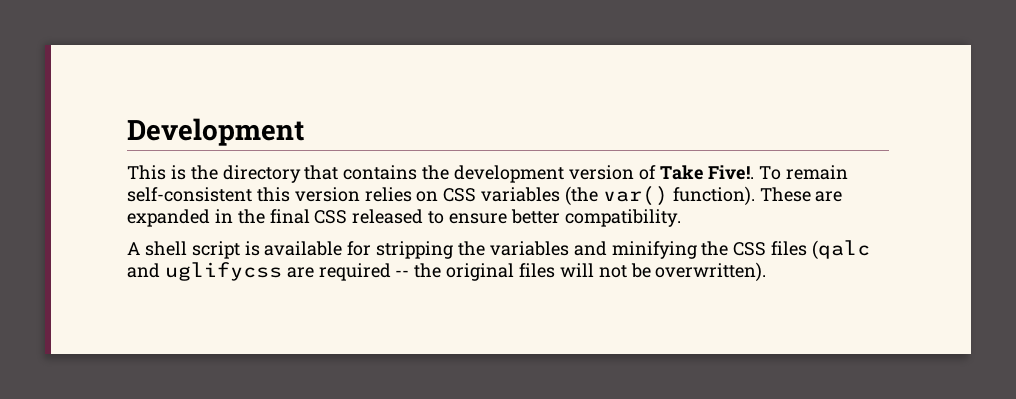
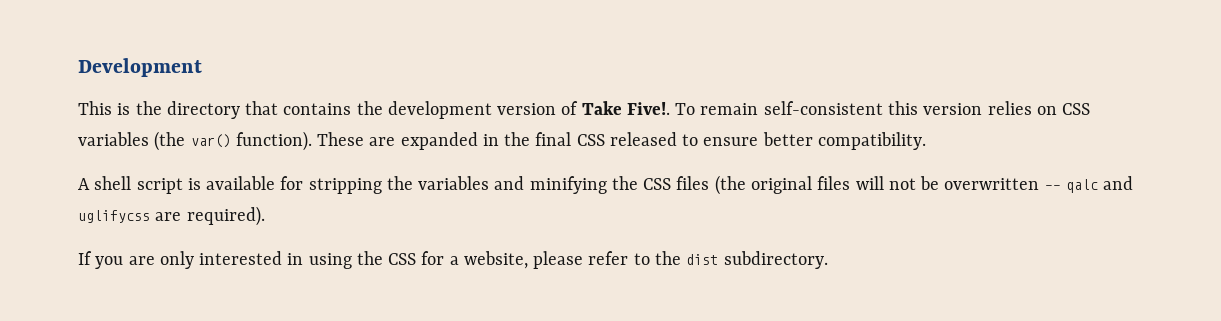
[812,240,871,260] [127,262,442,281] (qalc and uglifycss are required -- the -> [714,175,746,195] (the
[655,262,767,282] overwritten). -> [944,176,1134,193] [78,206,265,226] [78,251,828,269] overwritten -- qalc and uglifycss are required). // If you are only interested in using the CSS for a website, please refer to the dist subdirectory.

